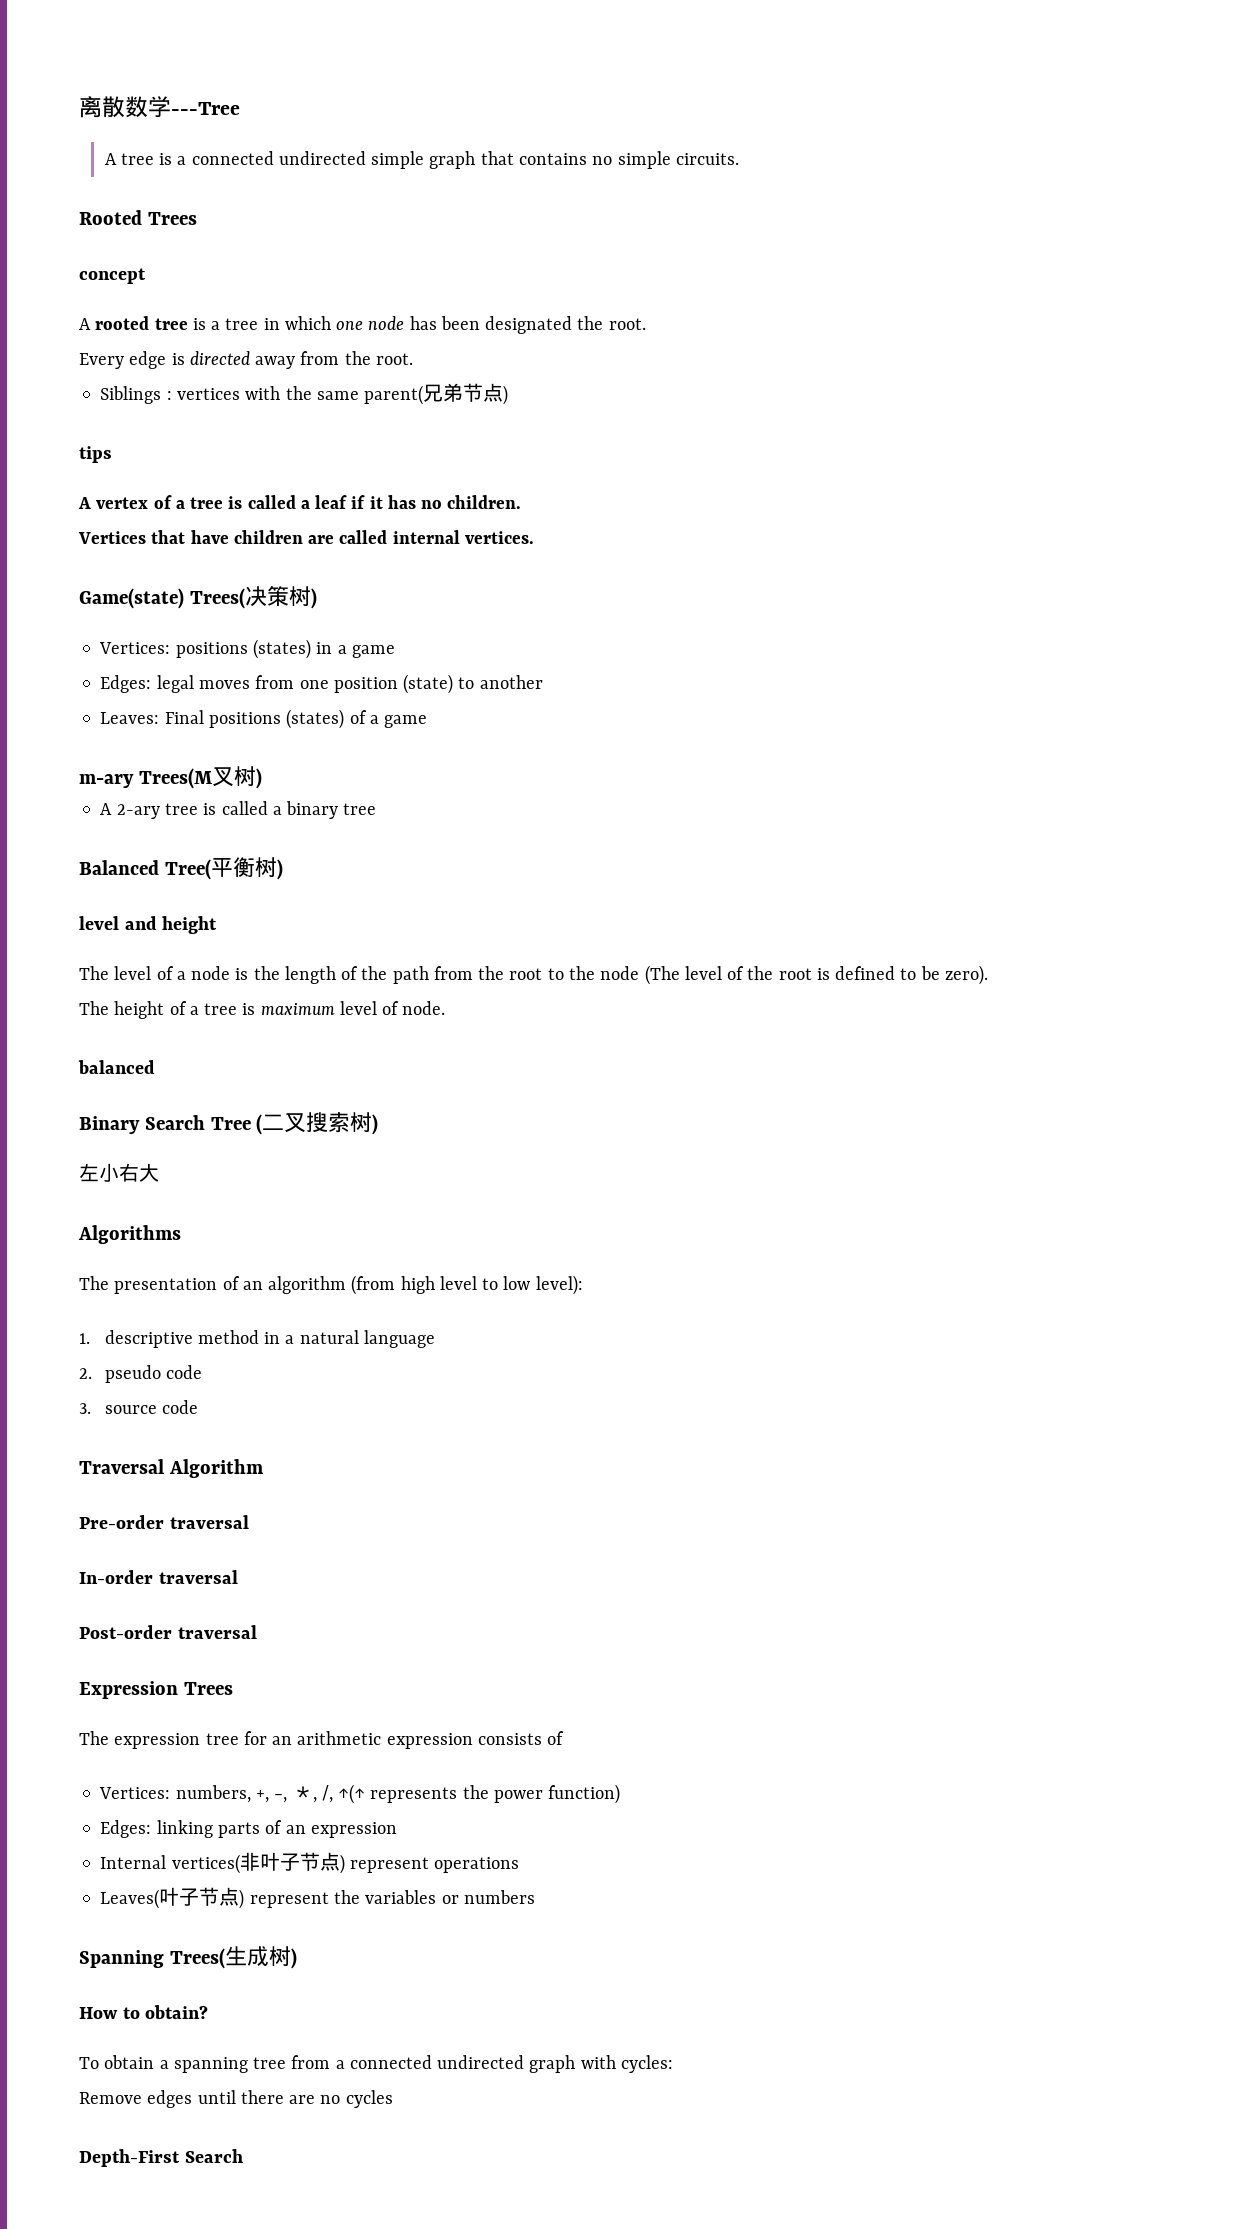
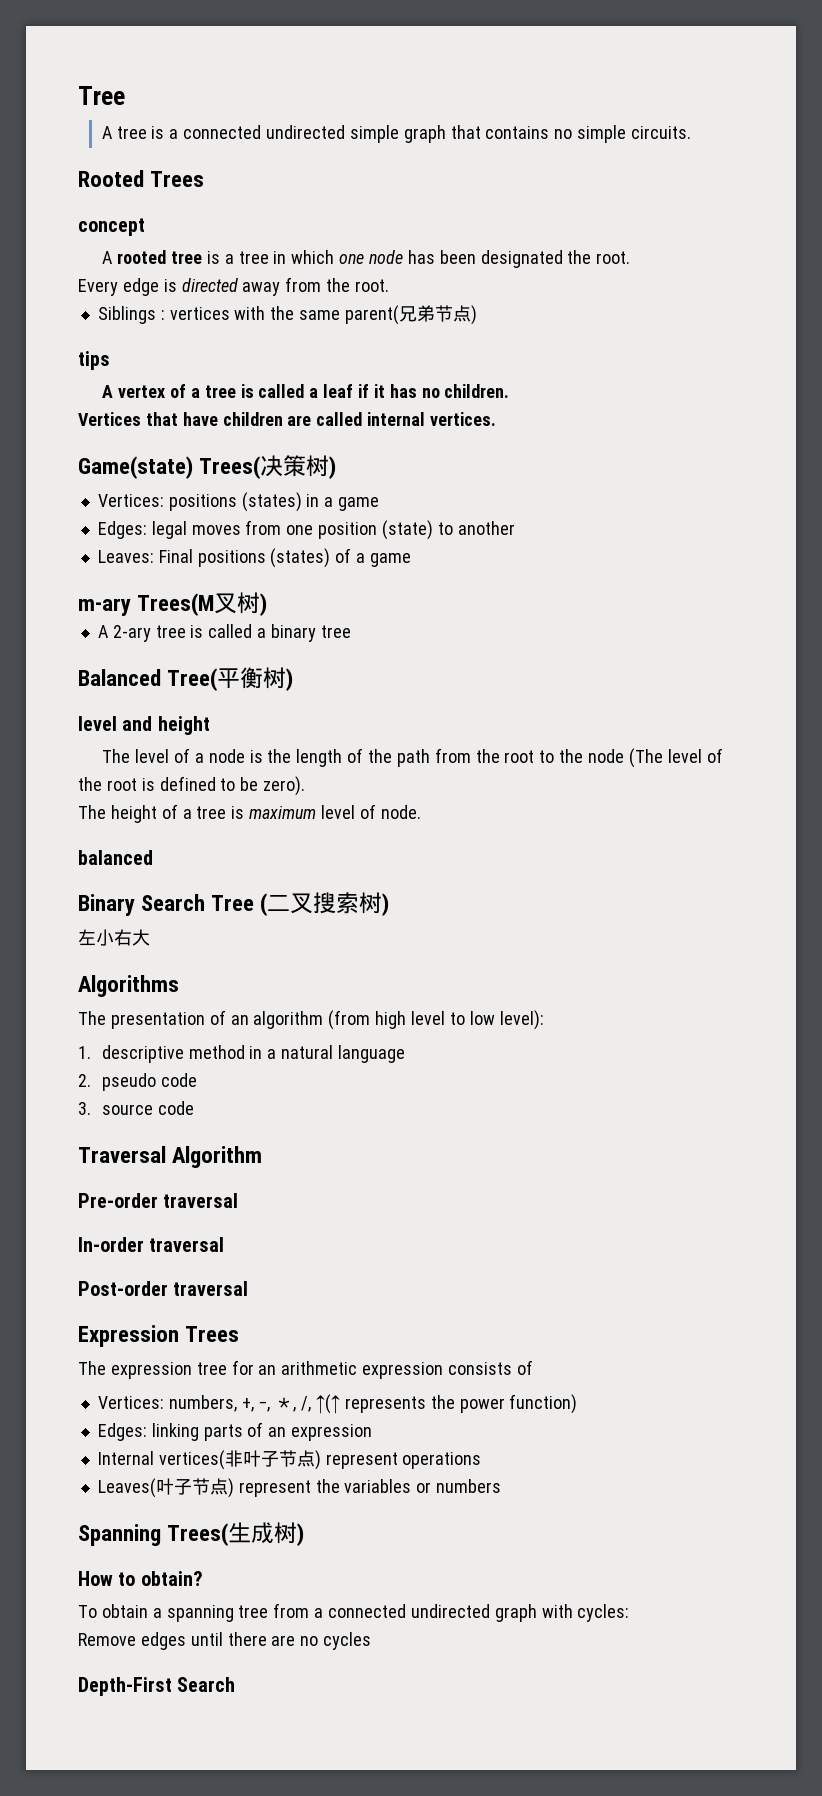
[79,96,240,118] 离散数学---Tree -> [78,86,125,105] Tree

